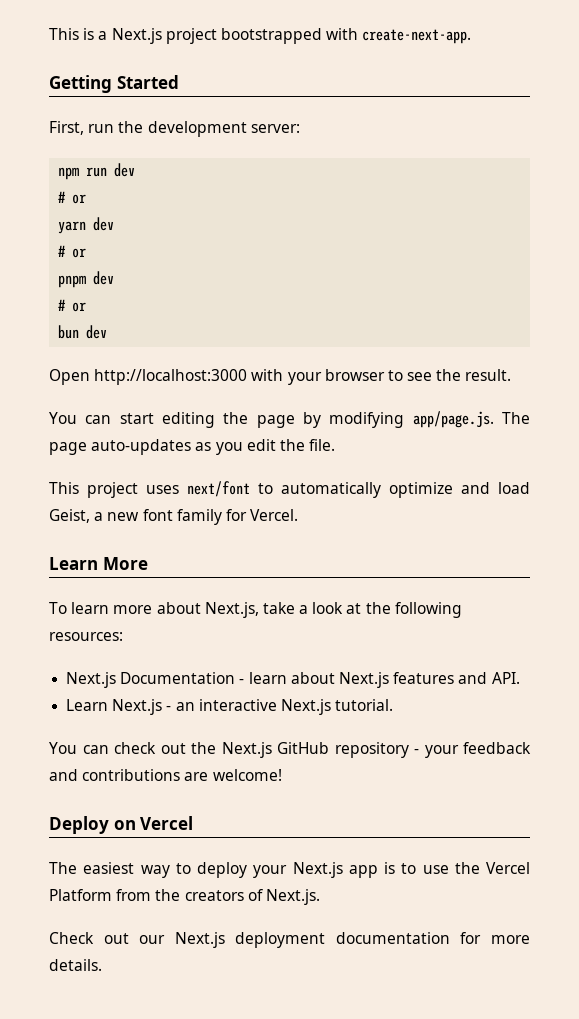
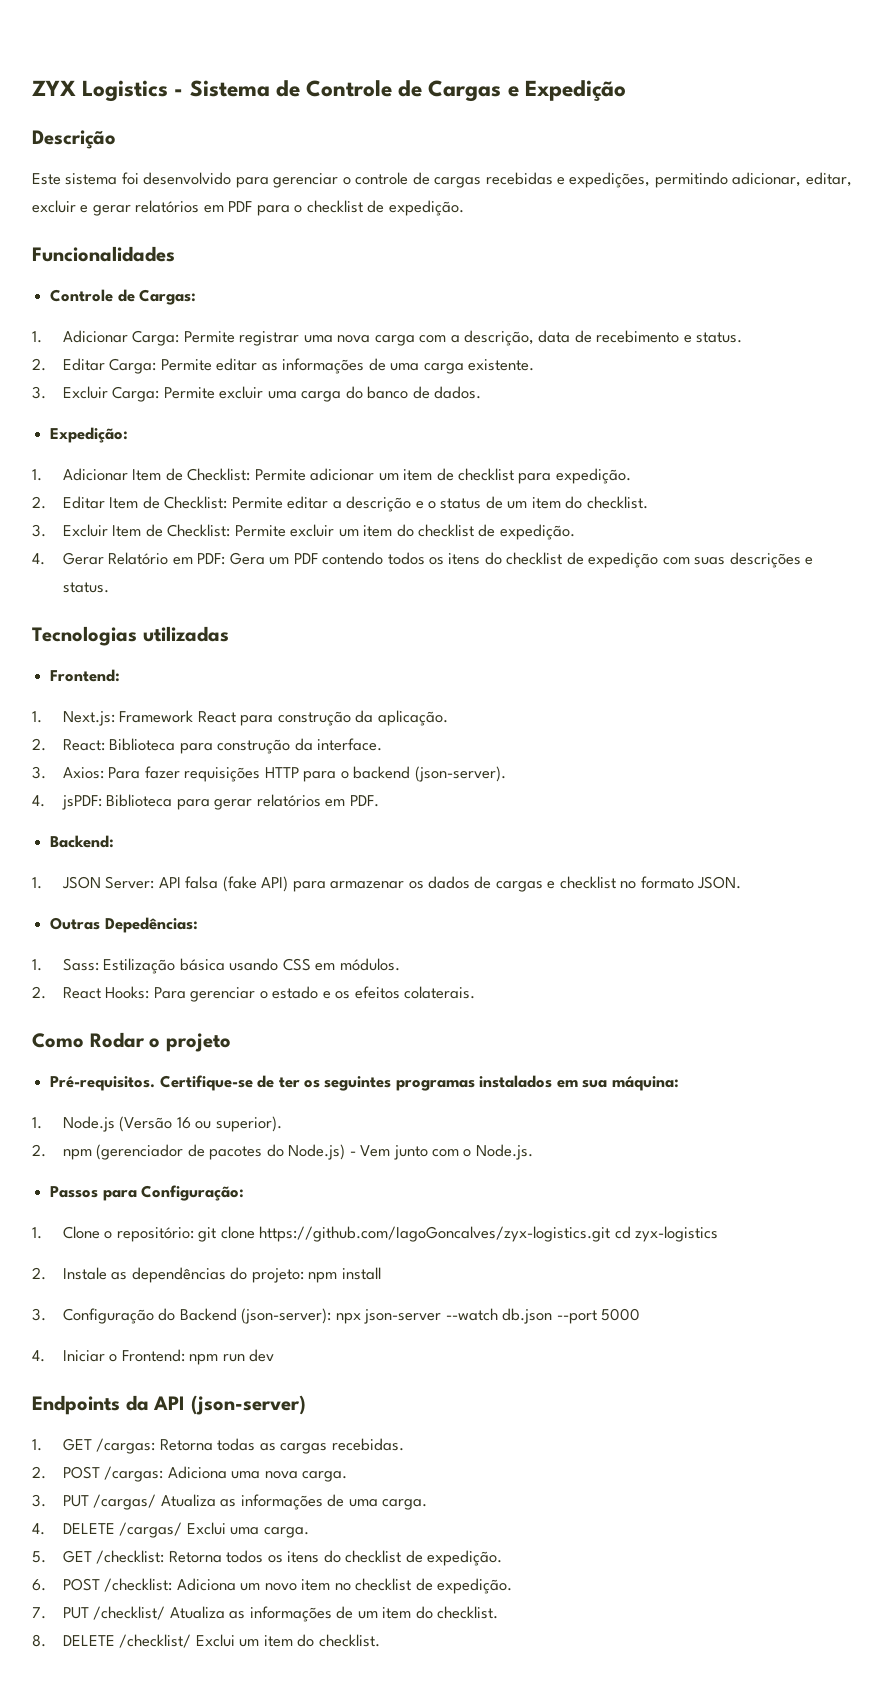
[49,28,472,44] [49,75,179,93] [49,121,300,137] [58,163,136,180] [58,191,87,204] [58,217,115,234] [58,245,87,258] [58,271,115,288] [58,299,87,312] [58,325,108,339] [49,369,512,385] [49,411,530,428] [49,439,336,455] [49,481,530,498] [49,509,299,525] [49,557,148,570] [49,602,462,618] [49,632,123,641] [66,672,520,688] [66,699,394,715] [49,742,531,758] [49,769,282,781] [49,816,194,834] [49,862,530,878] [49,889,320,905] [49,932,530,948] [49,959,102,971] This is a Next.js project bootstrapped with create-next-app. // Getting Started // First, run the development server: // npm run dev // # or // yarn dev // # or // pnpm dev // # or // bun dev // Open http://localhost:3000 with your browser to see the result. // You can start editing the page by modifying app/page.js. The page auto-updates as you edit the file. // This project uses next/font to automatically optimize and load Geist, a new font family for Vercel. // Learn More // To learn more about Next.js, take a look at the following resources: // Next.js Documentation - learn about Next.js features and API. // Learn Next.js - an interactive Next.js tutorial. // You can check out the Next.js GitHub repository - your feedback and contributions are welcome! // Deploy on Vercel // The easiest way to deploy your Next.js app is to use the Vercel Platform from the creators of Next.js. // Check out our Next.js deployment documentation for more details. -> [32,80,626,102] [32,130,116,149] [32,172,852,188] [32,200,464,216] [32,246,175,262] [50,289,197,305] [32,330,743,346] [32,358,534,374] [32,386,481,402] [50,427,129,443] [32,468,631,484] [32,496,648,512] [32,524,575,540] [32,552,814,568] [62,582,109,593] [32,626,229,646] [50,669,121,682] [32,710,448,726] [32,738,383,754] [32,766,506,782] [32,794,379,810] [50,835,115,848] [32,876,742,892] [50,917,198,933] [32,958,400,974] [32,986,475,1002] [32,1032,231,1052] [50,1075,679,1091] [32,1116,282,1132] [32,1144,533,1160] [50,1185,245,1201] [32,1226,719,1242] [32,1267,381,1283] [32,1308,640,1324] [32,1349,275,1365] [32,1395,306,1415] [32,1438,404,1454] [32,1466,348,1482] [32,1494,428,1510] [32,1522,309,1538] [32,1550,502,1566] [32,1578,512,1594] [32,1606,498,1622] [32,1634,380,1648] ZYX Logistics - Sistema de Controle de Cargas e Expedição // Descrição // Este sistema foi desenvolvido para gerenciar o controle de cargas recebidas e expedições, permitindo adicionar, editar, excluir e gerar relatórios em PDF para o checklist de expedição. // Funcionalidades // Controle de Cargas: // 1. Adicionar Carga: Permite registrar uma nova carga com a descrição, data de recebimento e status. // 2. Editar Carga: Permite editar as informações de uma carga existente. // 3. Excluir Carga: Permite excluir uma carga do banco de dados. // Expedição: // 1. Adicionar Item de Checklist: Permite adicionar um item de checklist para expedição. // 2. Editar Item de Checklist: Permite editar a descrição e o status de um item do checklist. // 3. Excluir Item de Checklist: Permite excluir um item do checklist de expedição. // 4. Gerar Relatório em PDF: Gera um PDF contendo todos os itens do checklist de expedição com suas descrições e status. // Tecnologias utilizadas // Frontend: // 1. Next.js: Framework React para construção da aplicação. // 2. React: Biblioteca para construção da interface. // 3. Axios: Para fazer requisições HTTP para o backend (json-server). // 4. jsPDF: Biblioteca para gerar relatórios em PDF. // Backend: // 1. JSON Server: API falsa (fake API) para armazenar os dados de cargas e checklist no formato JSON. // Outras Depedências: // 1. Sass: Estilização básica usando CSS em módulos. // 2. React Hooks: Para gerenciar o estado e os efeitos colaterais. // Como Rodar o projeto // Pré-requisitos. Certifique-se de ter os seguintes programas instalados em sua máquina: // 1. Node.js (Versão 16 ou superior). // 2. npm (gerenciador de pacotes do Node.js) - Vem junto com o Node.js. // Passos para Configuração: // 1. Clone o repositório: git clone https://github.com/IagoGoncalves/zyx-logistics.git cd zyx-logistics // 2. Instale as dependências do projeto: npm install // 3. Configuração do Backend (json-server): npx json-server --watch db.json --port 5000 // 4. Iniciar o Frontend: npm run dev // Endpoints da API (json-server) // 1. GET /cargas: Retorna todas as cargas recebidas. // 2. POST /cargas: Adiciona uma nova carga. // 3. PUT /cargas/ Atualiza as informações de uma carga. // 4. DELETE /cargas/ Exclui uma carga. // 5. GET /checklist: Retorna todos os itens do checklist de expedição. // 6. POST /checklist: Adiciona um novo item no checklist de expedição. // 7. PUT /checklist/ Atualiza as informações de um item do checklist. // 8. DELETE /checklist/ Exclui um item do checklist.

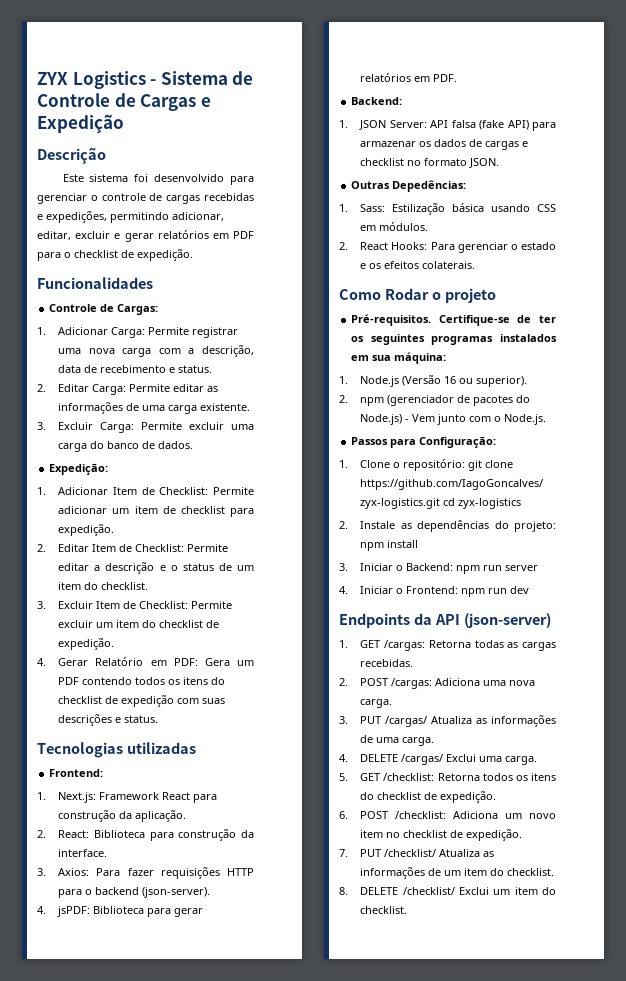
[62,1308,640,1324] Configuração do Backend (json-server): npx json-server --watch db.json --port 5000 -> [360,563,539,574] Iniciar o Backend: npm run server

